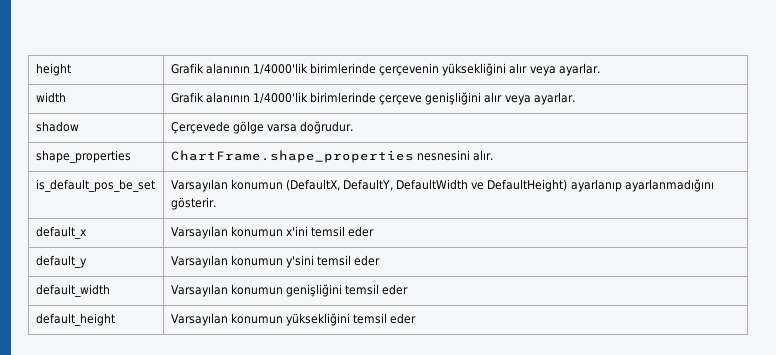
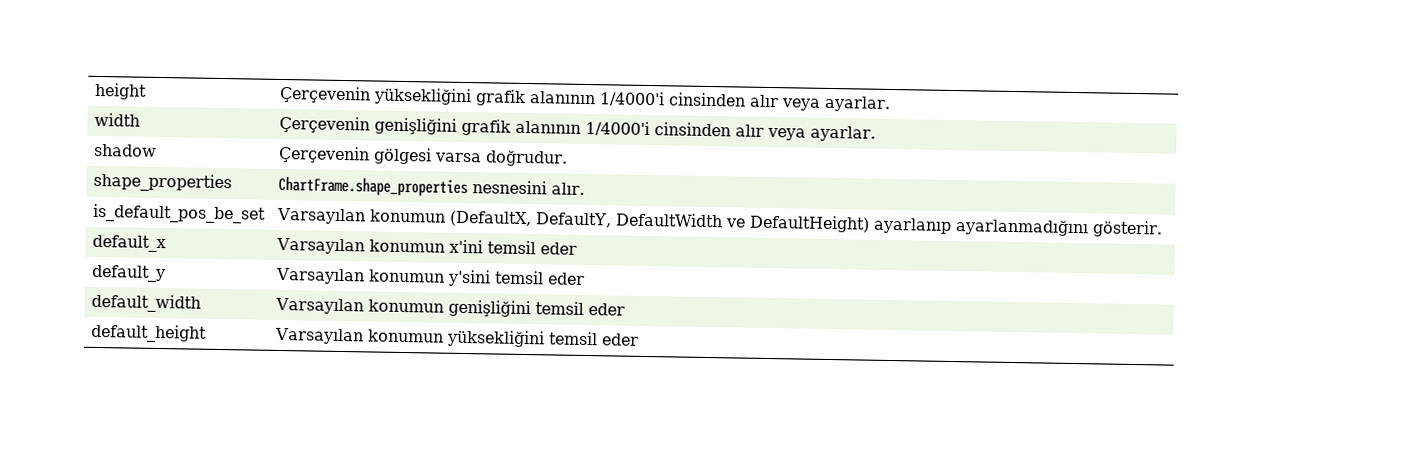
[170,63,600,76] [35,92,66,103] [170,92,482,105] Grafik alanının 1/4000'lik birimlerinde çerçevenin yüksekliğini alır veya ayarlar. // width | Grafik alanının 1/4000'lik birimlerinde çerçeve genişliğini -> [278,85,891,112] [93,112,140,127] [278,115,731,137] Çerçevenin yüksekliğini grafik alanının 1/4000'i cinsinden alır veya ayarlar. // width | Çerçevenin genişliğini grafik alanının 1/4000'i cinsinden
[170,121,264,134] Çerçevede gölge -> [277,145,432,165] Çerçevenin gölgesi

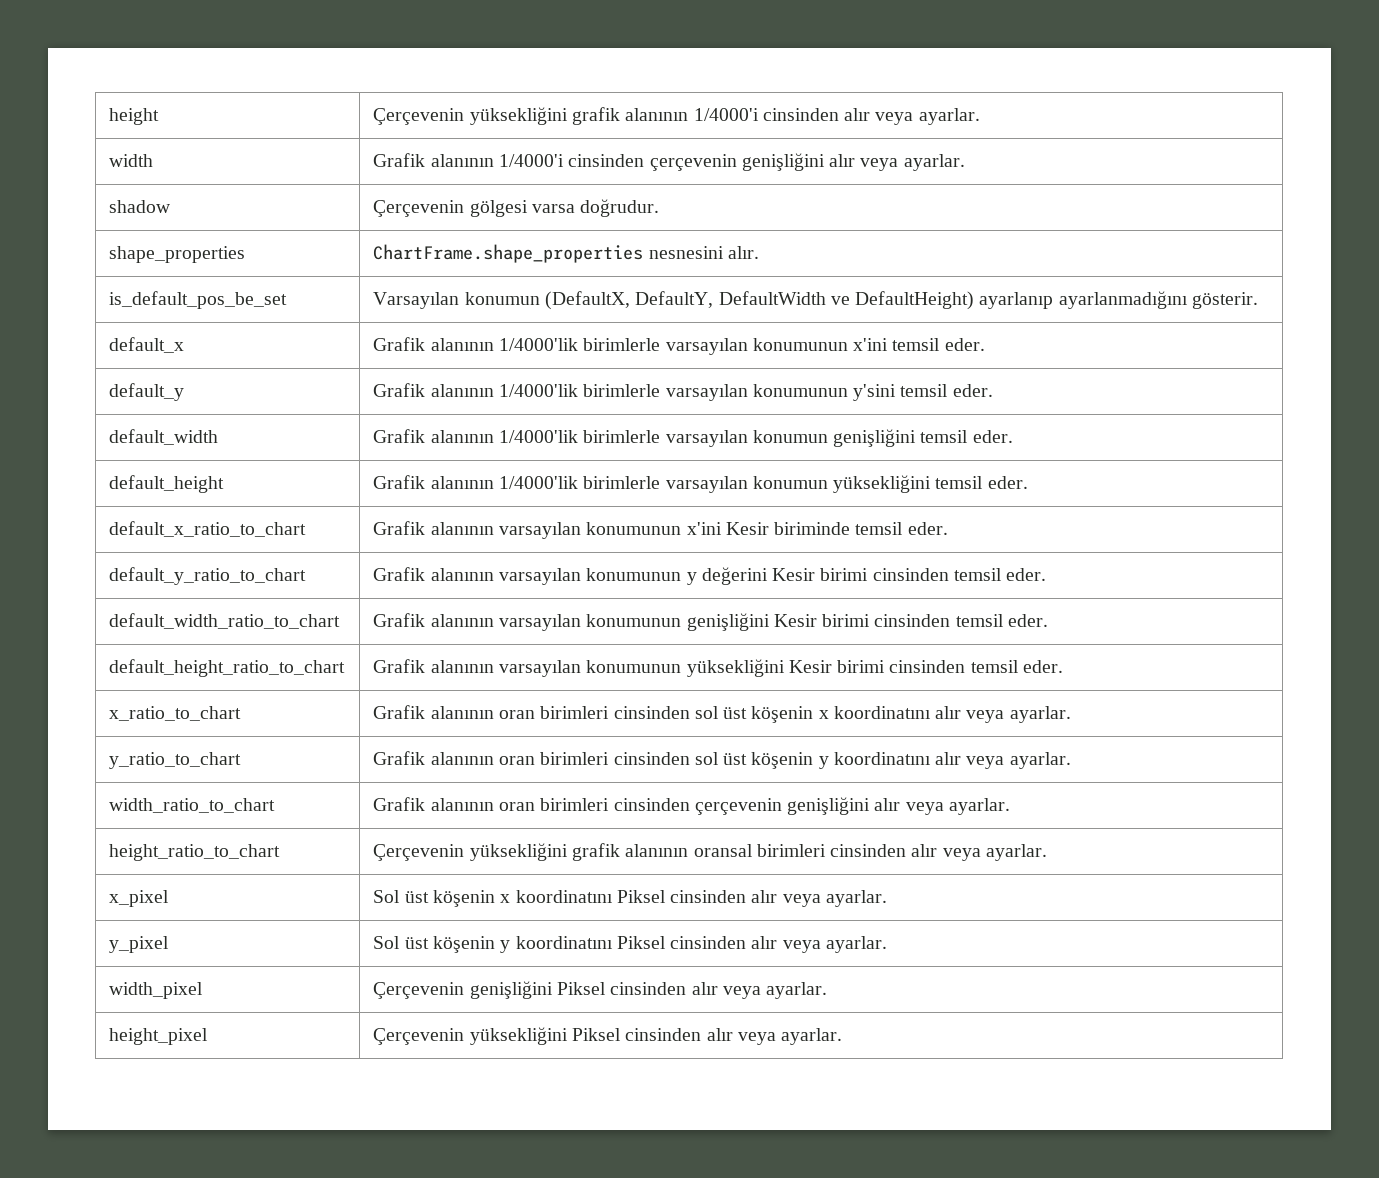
[278,115,731,137] Çerçevenin genişliğini grafik alanının 1/4000'i cinsinden -> [373,153,825,171] Grafik alanının 1/4000'i cinsinden çerçevenin genişliğini
[275,237,445,255] Varsayılan konumun -> [373,337,848,355] Grafik alanının 1/4000'lik birimlerle varsayılan konumunun
[539,242,577,255] eder -> [944,338,985,351] eder.
[274,267,445,285] Varsayılan konumun -> [373,383,848,401] Grafik alanının 1/4000'lik birimlerle varsayılan konumunun
[546,272,585,285] eder -> [952,384,993,397] eder.
[274,297,364,315] Varsayılan -> [373,429,748,447] Grafik alanının 1/4000'lik birimlerle varsayılan
[587,303,625,316] eder -> [972,430,1013,443] eder.
[273,327,639,348] Varsayılan konumun yüksekliğini temsil eder -> [373,475,1028,493] [109,521,307,537] [373,521,948,539] [109,567,307,585] [373,567,1047,585] [109,613,341,629] [373,613,1048,631] [109,659,346,677] [373,659,1063,677] [109,706,242,721] [373,705,1071,723] [109,752,242,769] [373,751,1071,769] [109,798,276,813] [373,797,1010,815] [109,844,281,861] [373,843,1047,861] [109,890,170,907] [373,890,887,907] [109,936,170,953] [373,936,887,953] [109,982,204,999] [373,981,828,999] [109,1028,209,1045] [373,1027,843,1045] Grafik alanının 1/4000'lik birimlerle varsayılan konumun yüksekliğini temsil eder. // default_x_ratio_to_chart | Grafik alanının varsayılan konumunun x'ini Kesir biriminde temsil eder. // default_y_ratio_to_chart | Grafik alanının varsayılan konumunun y değerini Kesir birimi cinsinden temsil eder. // default_width_ratio_to_chart | Grafik alanının varsayılan konumunun genişliğini Kesir birimi cinsinden temsil eder. // default_height_ratio_to_chart | Grafik alanının varsayılan konumunun yüksekliğini Kesir birimi cinsinden temsil eder. // x_ratio_to_chart | Grafik alanının oran birimleri cinsinden sol üst köşenin x koordinatını alır veya ayarlar. // y_ratio_to_chart | Grafik alanının oran birimleri cinsinden sol üst köşenin y koordinatını alır veya ayarlar. // width_ratio_to_chart | Grafik alanının oran birimleri cinsinden çerçevenin genişliğini alır veya ayarlar. // height_ratio_to_chart | Çerçevenin yüksekliğini grafik alanının oransal birimleri cinsinden alır veya ayarlar. // x_pixel | Sol üst köşenin x koordinatını Piksel cinsinden alır veya ayarlar. // y_pixel | Sol üst köşenin y koordinatını Piksel cinsinden alır veya ayarlar. // width_pixel | Çerçevenin genişliğini Piksel cinsinden alır veya ayarlar. // height_pixel | Çerçevenin yüksekliğini Piksel cinsinden alır veya ayarlar.

